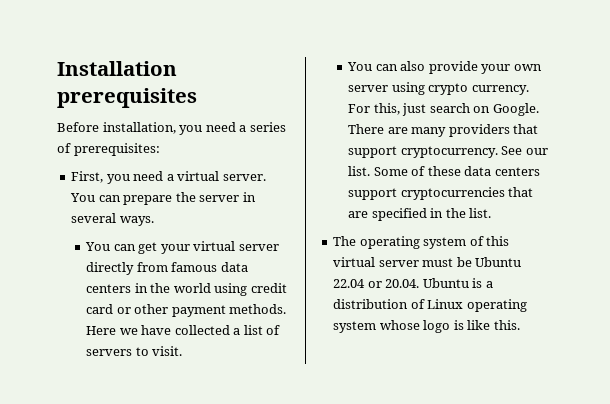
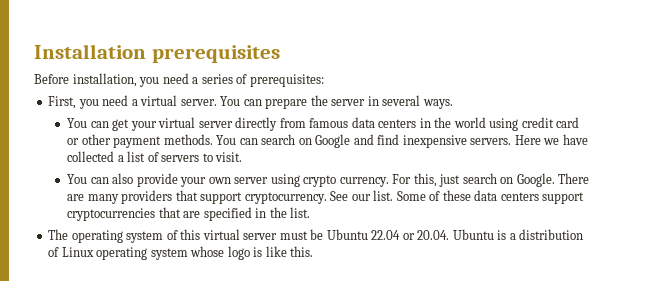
(287, 309) none -> [216,134,512,148] You can search on Google and find inexpensive servers.

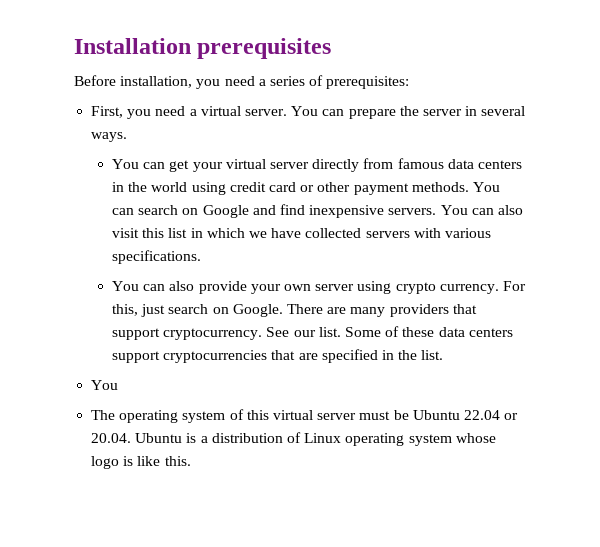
[514,134,588,145] [67,151,243,162] Here we have collected a list of servers to visit. -> [440,205,523,215] [112,228,491,238] [112,250,202,264] You can also visit this list in which we have collected servers with various specifications.
(311, 212) none -> [91,380,119,390] // You

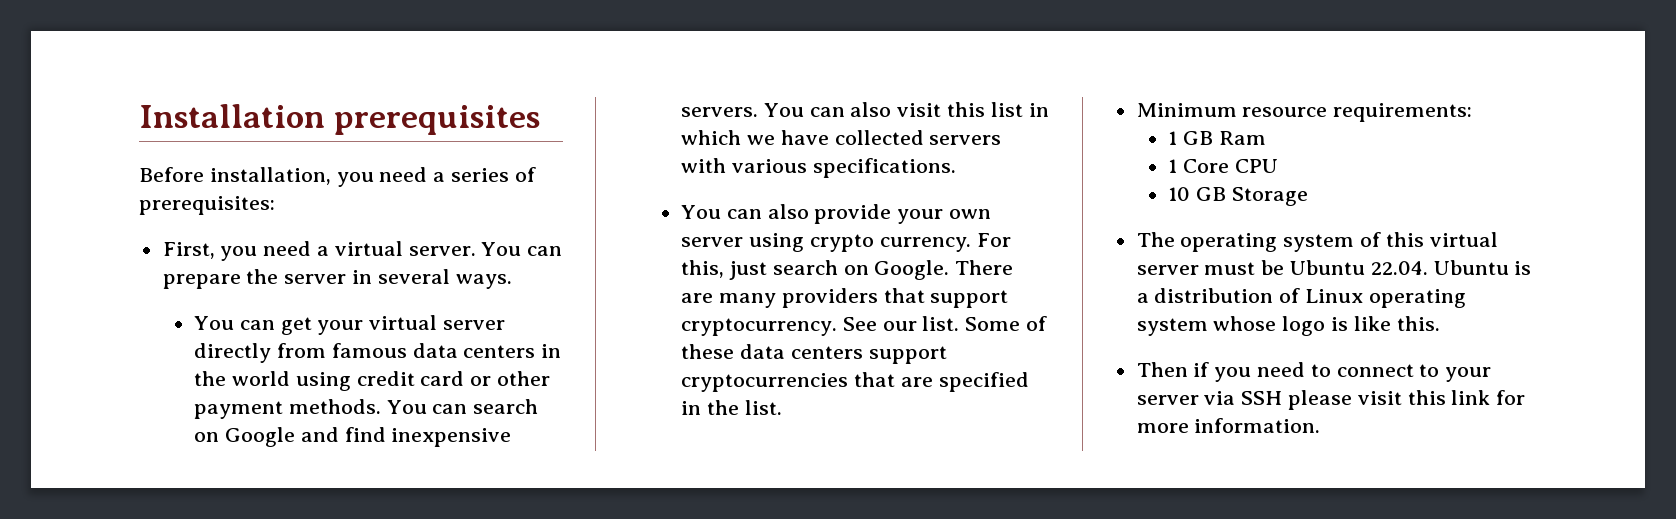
[91,380,119,390] You -> [1136,103,1473,122] [1168,131,1266,145] [1168,159,1278,173] [1168,187,1308,206] Minimum resource requirements: // 1 GB Ram // 1 Core CPU // 10 GB Storage
[463,410,519,420] [91,433,132,443] 22.04 or 20.04. -> [1370,261,1428,275] 22.04.
(191, 461) none -> [1136,362,1492,382] [1136,390,1526,410] [1136,418,1321,433] // Then if you need to connect to your server via SSH please visit this link for more information.

